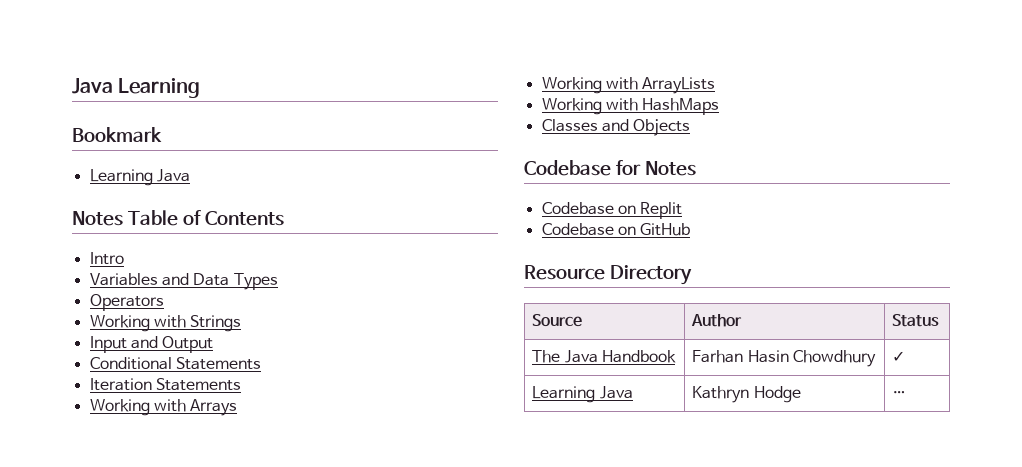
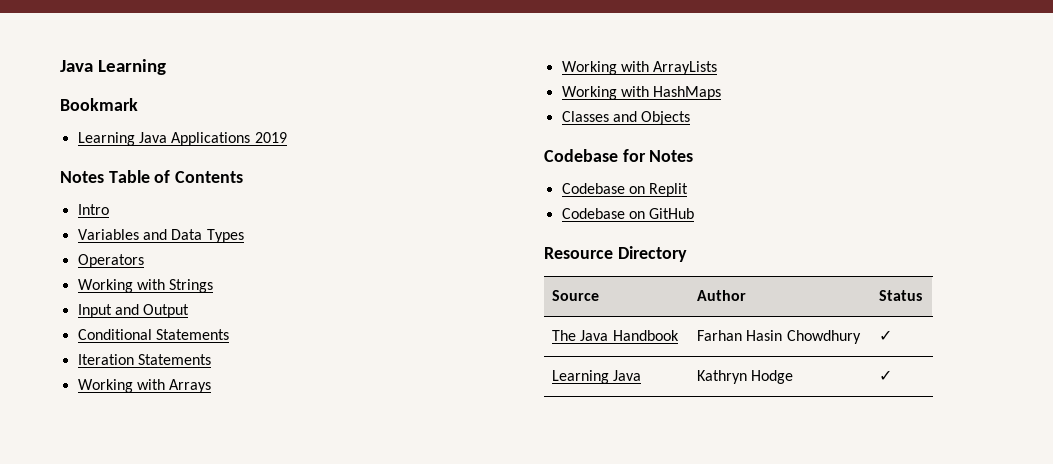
(190, 175) none -> [171,132,287,146] Applications 2019
[892,391,907,398] … -> [879,370,893,381] ✓

